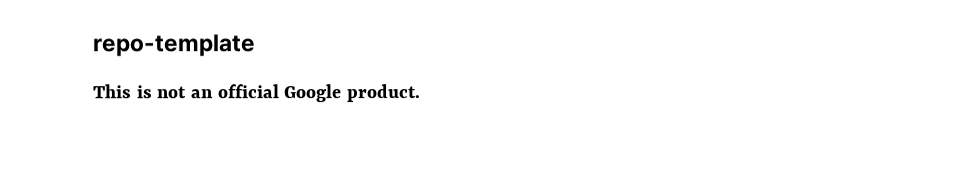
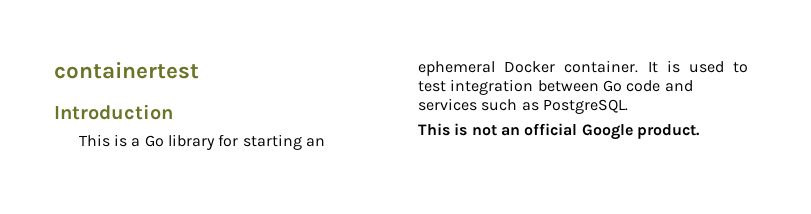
[92,34,255,57] repo-template -> [54,62,199,79] [54,104,173,120] [78,134,325,150] [418,60,748,76] [418,79,693,95] [418,98,628,114] containertest // Introduction // This is a Go library for starting an ephemeral Docker container. It is used to test integration between Go code and services such as PostgreSQL.

